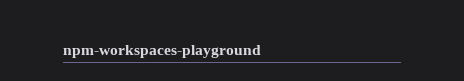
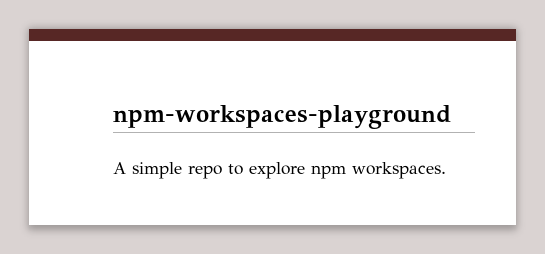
(261, 51) none -> [113,162,446,179] // A simple repo to explore npm workspaces.

